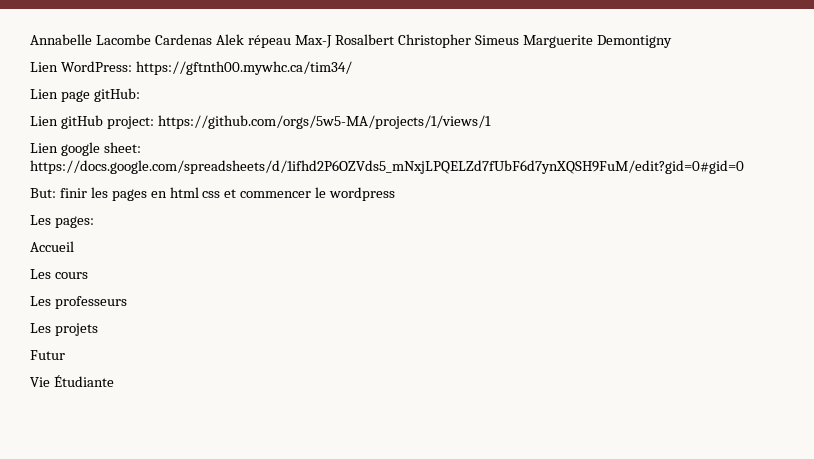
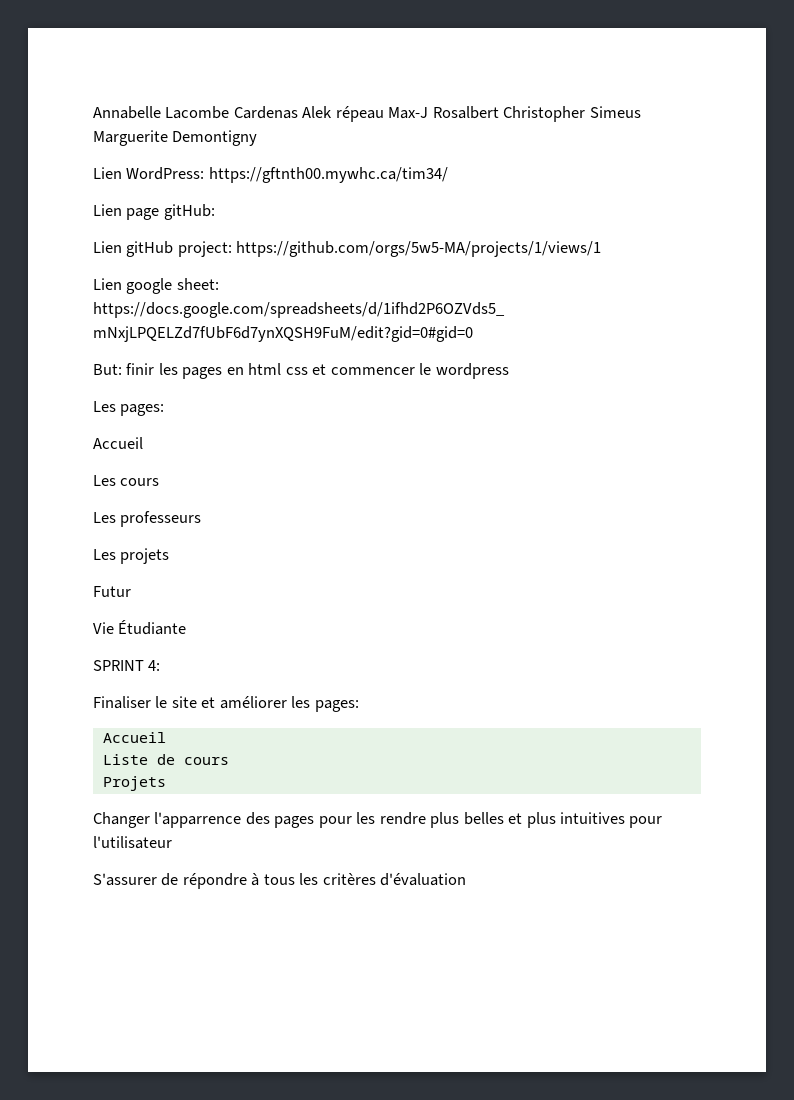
(114, 381) none -> [93,660,161,671] [93,696,359,712] [102,732,166,743] [102,754,229,765] [102,776,166,791] [93,812,663,828] [93,836,172,849] [93,873,467,889] // SPRINT 4: // Finaliser le site et améliorer les pages: // Accueil // Liste de cours // Projets // Changer l'apparrence des pages pour les rendre plus belles et plus intuitives pour l'utilisateur // S'assurer de répondre à tous les critères d'évaluation

